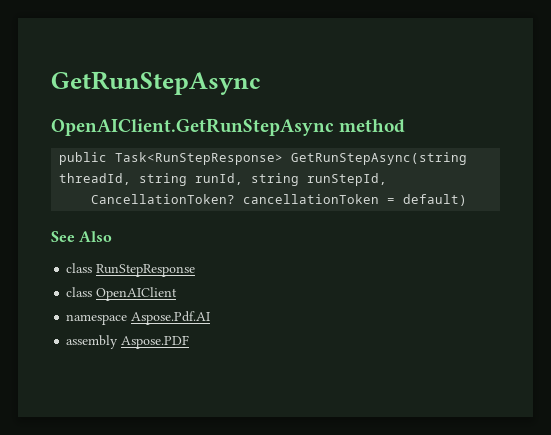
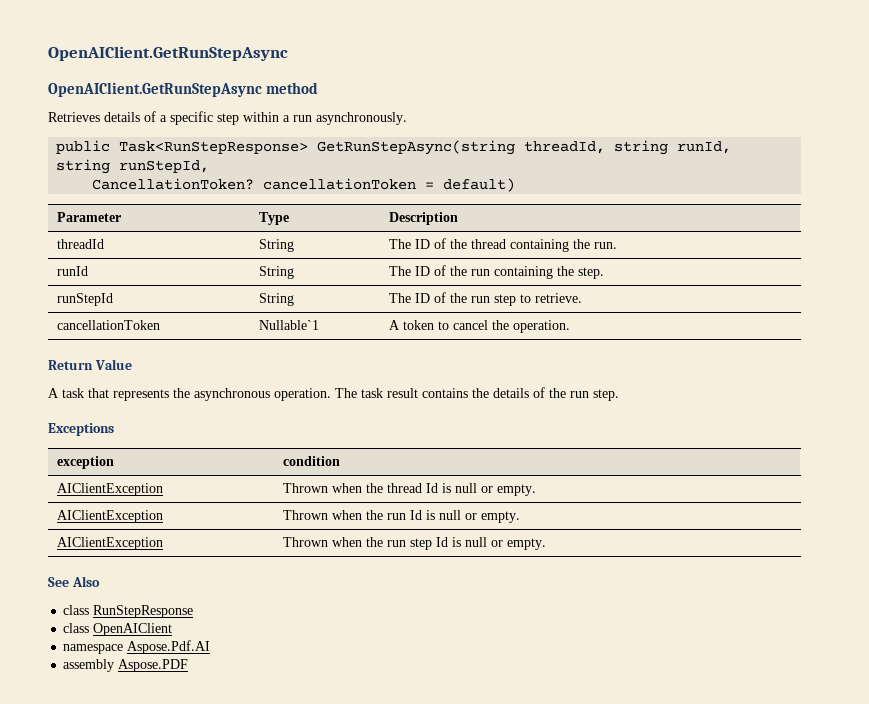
[51,71,261,95] GetRunStepAsync -> [48,46,288,61] OpenAIClient.GetRunStepAsync
(406, 126) none -> [48,111,407,125] // Retrieves details of a specific step within a run asynchronously.
(468, 200) none -> [57,212,122,222] [259,212,290,225] [389,212,459,225] [57,239,105,249] [259,239,295,252] [389,238,618,252] [57,266,89,276] [259,266,295,279] [389,265,605,279] [57,293,114,306] [259,293,295,306] [389,292,583,306] [57,320,161,330] [259,320,320,330] [389,320,571,333] [48,359,132,370] [48,387,619,401] [48,423,114,436] [57,456,115,469] [283,456,341,466] [57,483,164,496] [283,483,537,496] [57,510,164,523] [283,510,521,523] [57,537,164,550] [283,537,547,550] // Parameter | Type | Description // threadId | String | The ID of the thread containing the run. // runId | String | The ID of the run containing the step. // runStepId | String | The ID of the run step to retrieve. // cancellationToken | Nullable`1 | A token to cancel the operation. // Return Value // A task that represents the asynchronous operation. The task result contains the details of the run step. // Exceptions // exception | condition // AIClientException | Thrown when the thread Id is null or empty. // AIClientException | Thrown when the run Id is null or empty. // AIClientException | Thrown when the run step Id is null or empty.

